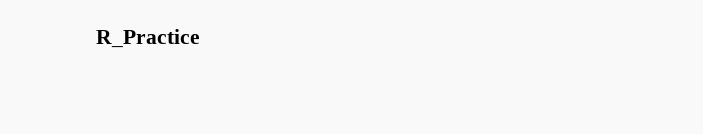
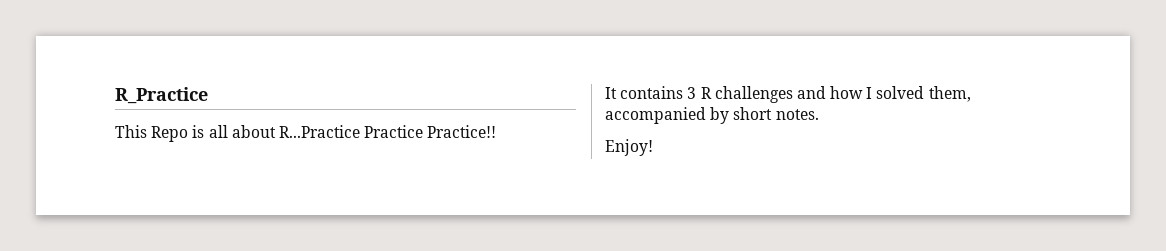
(200, 38) none -> [115,125,497,142] [605,86,971,103] [605,107,819,124] [605,139,653,156] // This Repo is all about R...Practice Practice Practice!! // It contains 3 R challenges and how I solved them, accompanied by short notes. // Enjoy!

